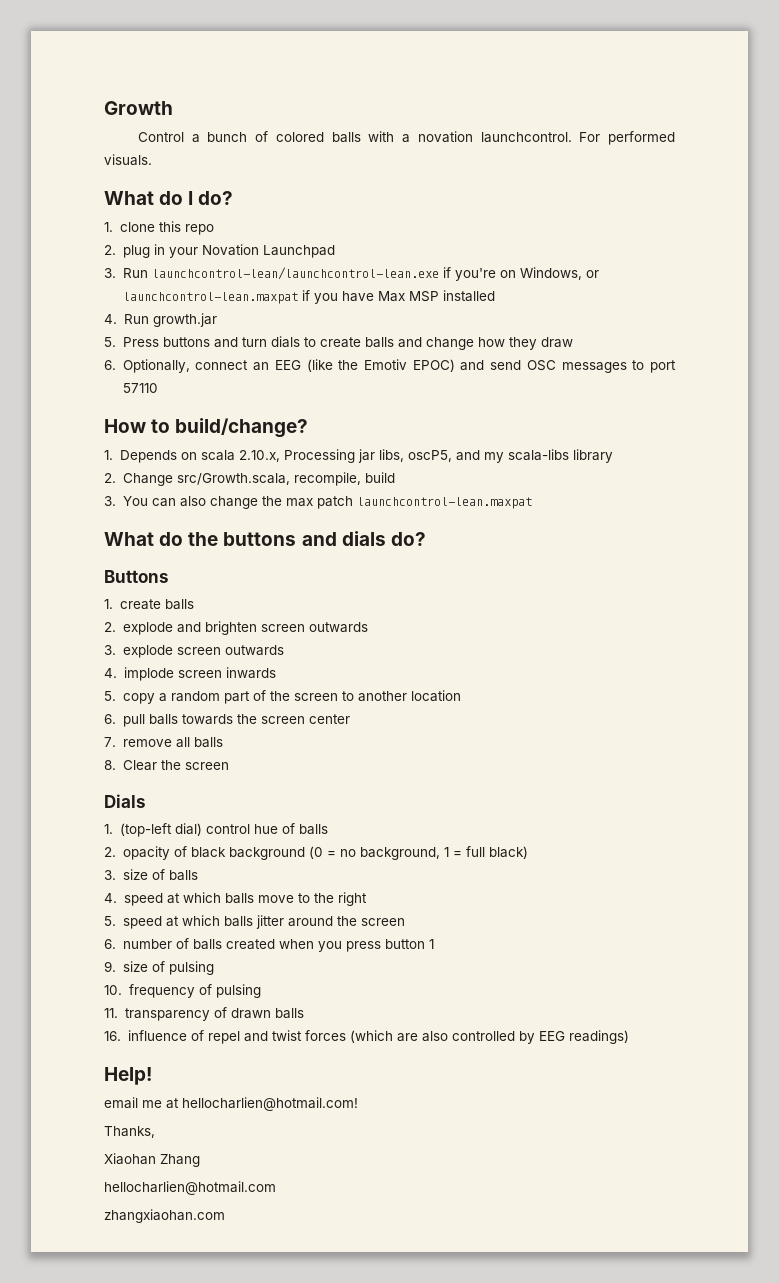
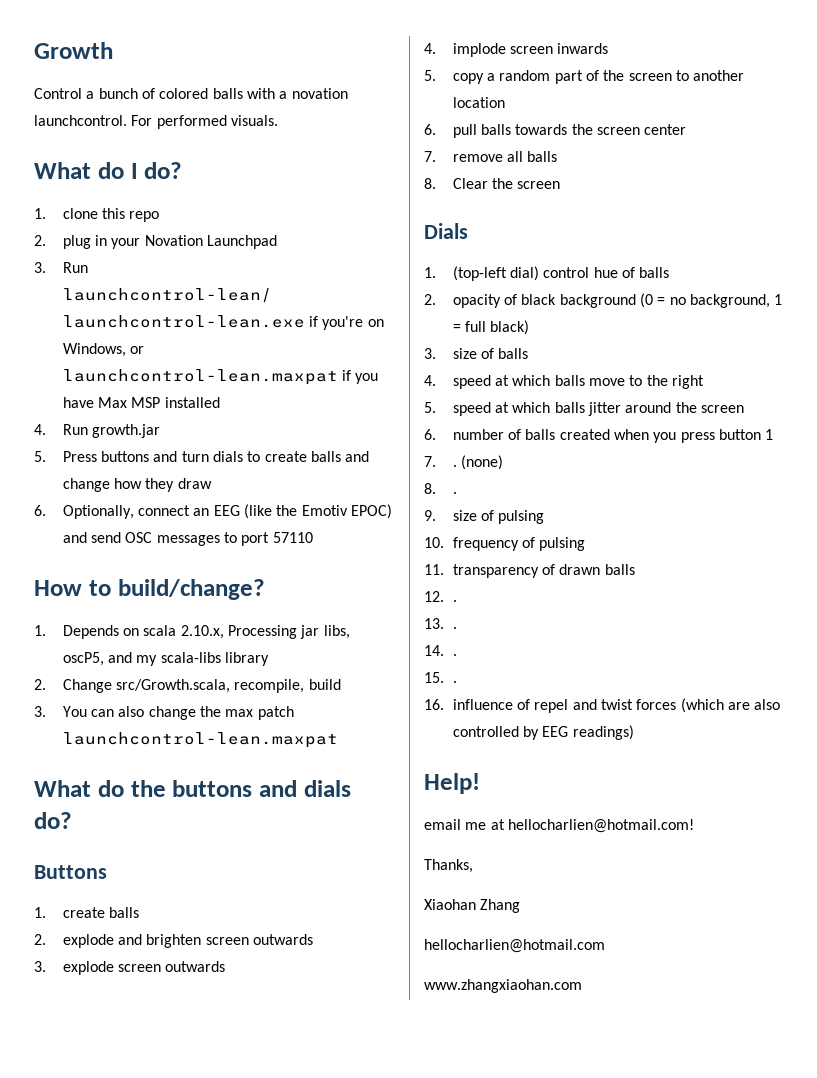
(434, 944) none -> [424,455,503,470] [424,483,457,494] // 7. . (none) // 8. .
(304, 1013) none -> [424,591,457,602] [424,618,457,629] [424,645,457,656] [424,672,457,683] // 12. . // 13. . // 14. . // 15. .
[104,1209,225,1223] zhangxiaohan.com -> [424,979,582,993] www.zhangxiaohan.com

